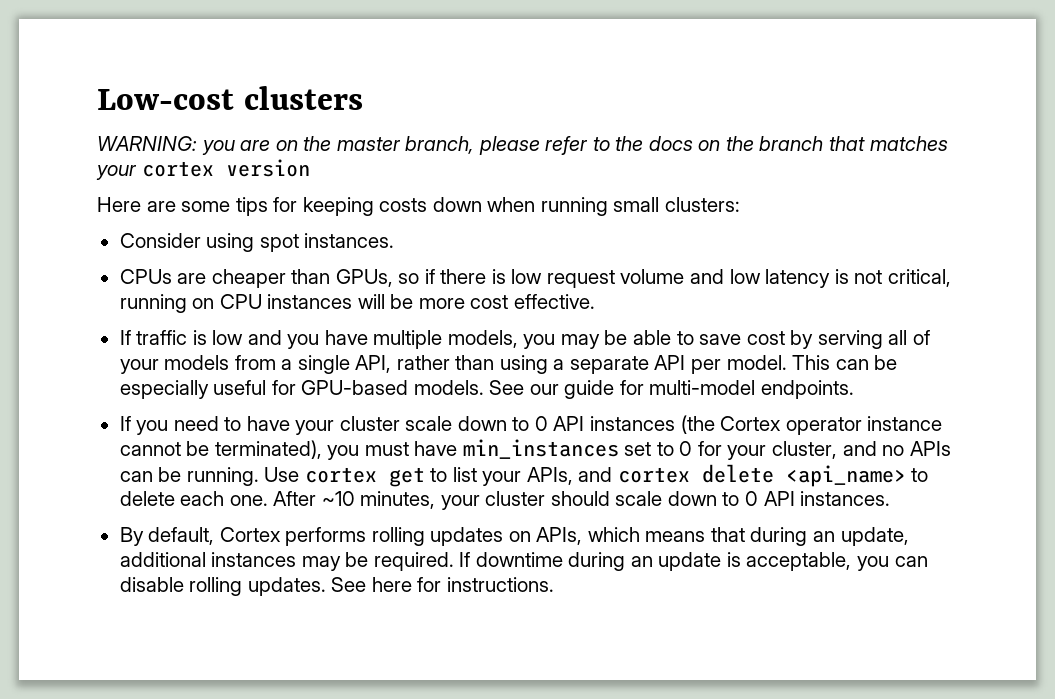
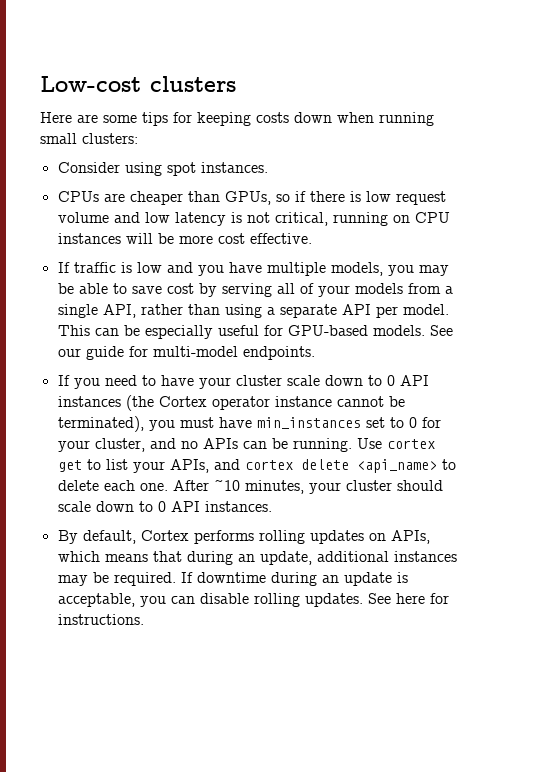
[97,136,948,155] [96,159,310,180] // WARNING: you are on the master branch, please refer to the docs on the branch that matches your cortex version -> (236, 84) none

